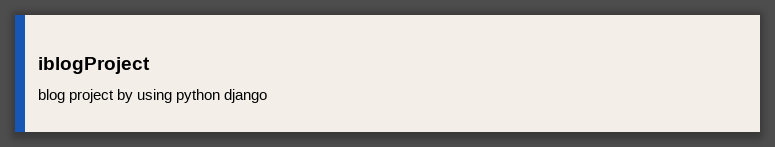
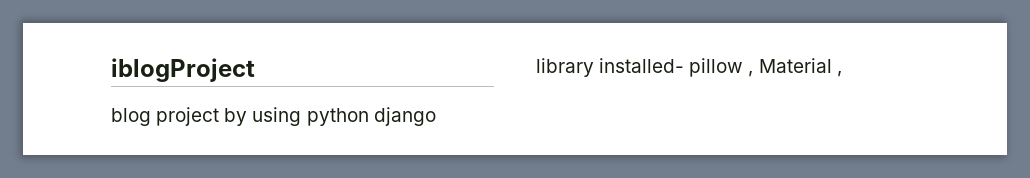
(268, 96) none -> [536,58,842,77] library installed- pillow , Material ,

